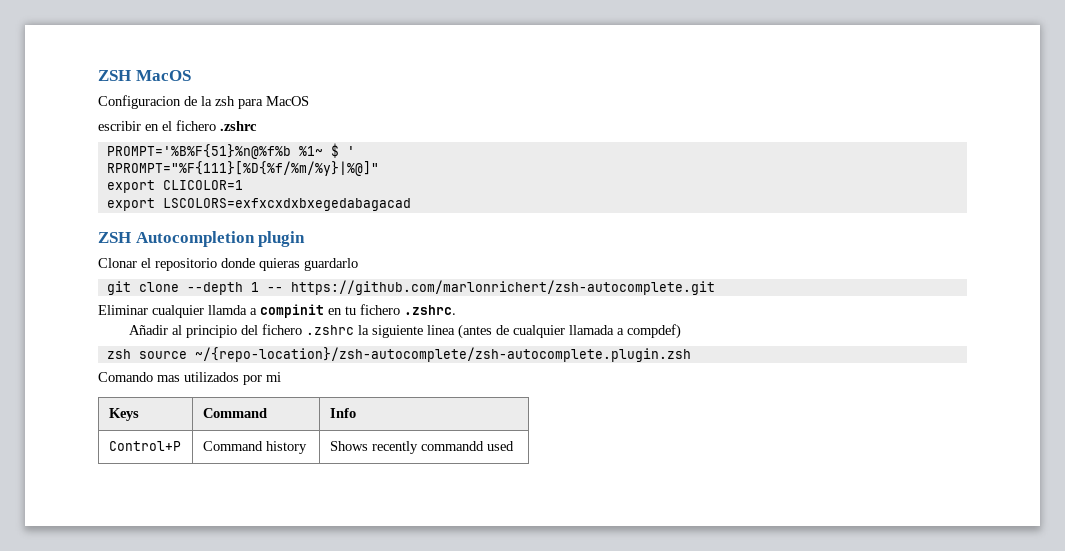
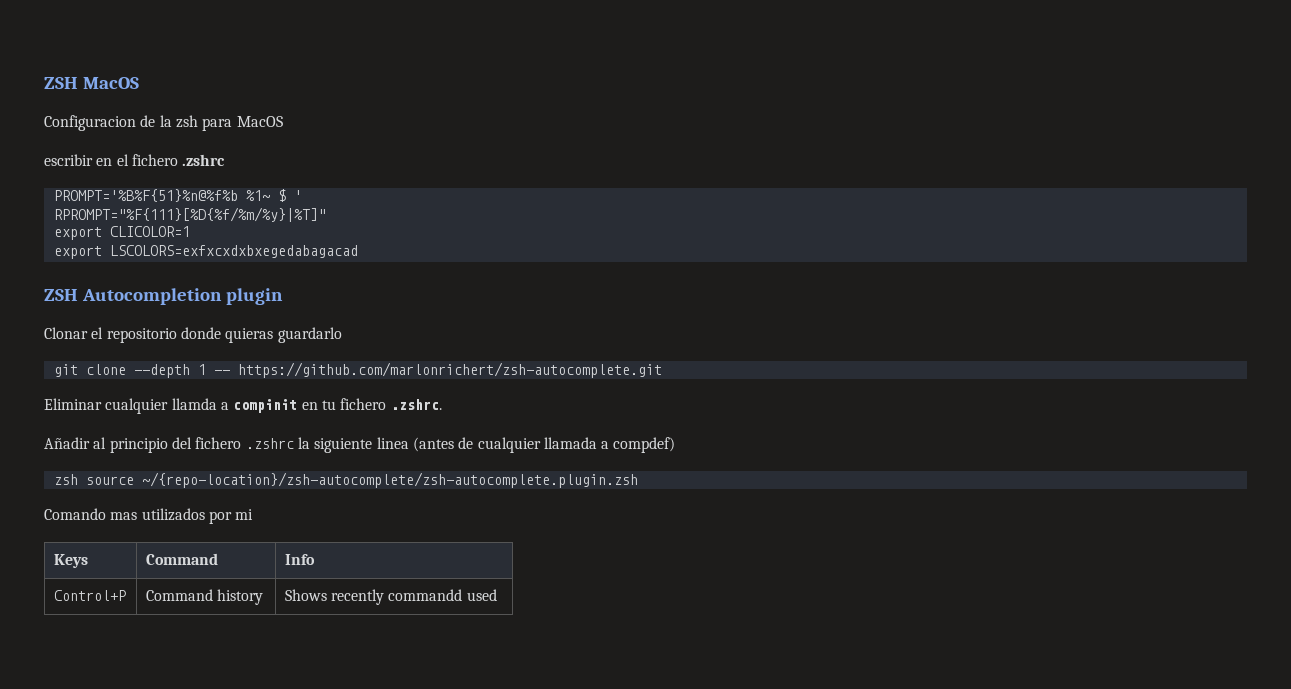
[106,161,379,176] RPROMPT="%F{111}[%D{%f/%m/%y}|%@]" -> [53,207,326,222] RPROMPT="%F{111}[%D{%f/%m/%y}|%T]"

